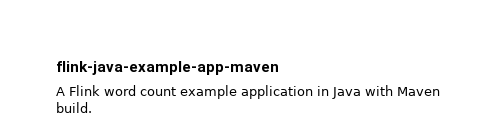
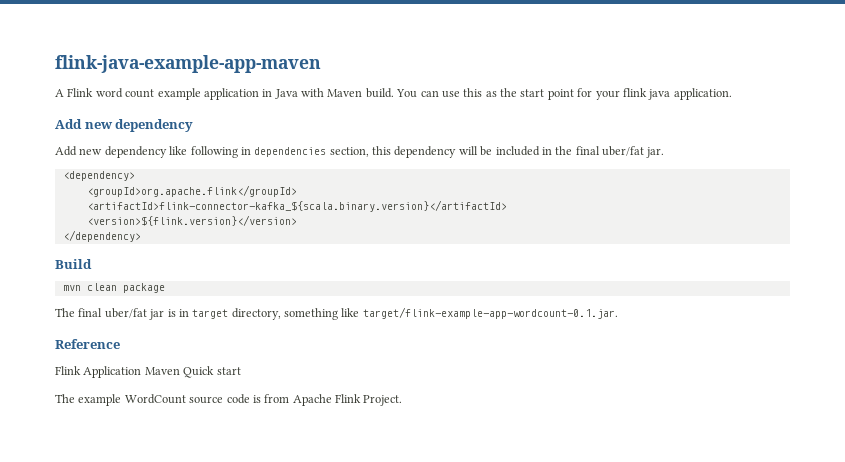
(92, 107) none -> [396,88,732,100] [55,119,194,132] [55,146,665,158] [62,171,135,181] [86,185,297,197] [86,200,507,212] [86,215,297,226] [62,230,141,242] [55,259,92,269] [62,283,165,293] [55,307,618,320] [55,339,120,349] [55,366,241,378] [55,394,403,406] You can use this as the start point for your flink java application. // Add new dependency // Add new dependency like following in dependencies section, this dependency will be included in the final uber/fat jar. // <dependency> // <groupId>org.apache.flink</groupId> // <artifactId>flink-connector-kafka_${scala.binary.version}</artifactId> // <version>${flink.version}</version> // </dependency> // Build // mvn clean package // The final uber/fat jar is in target directory, something like target/flink-example-app-wordcount-0.1.jar. // Reference // Flink Application Maven Quick start // The example WordCount source code is from Apache Flink Project.

